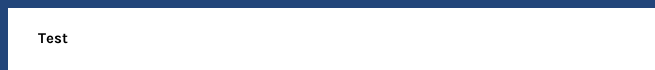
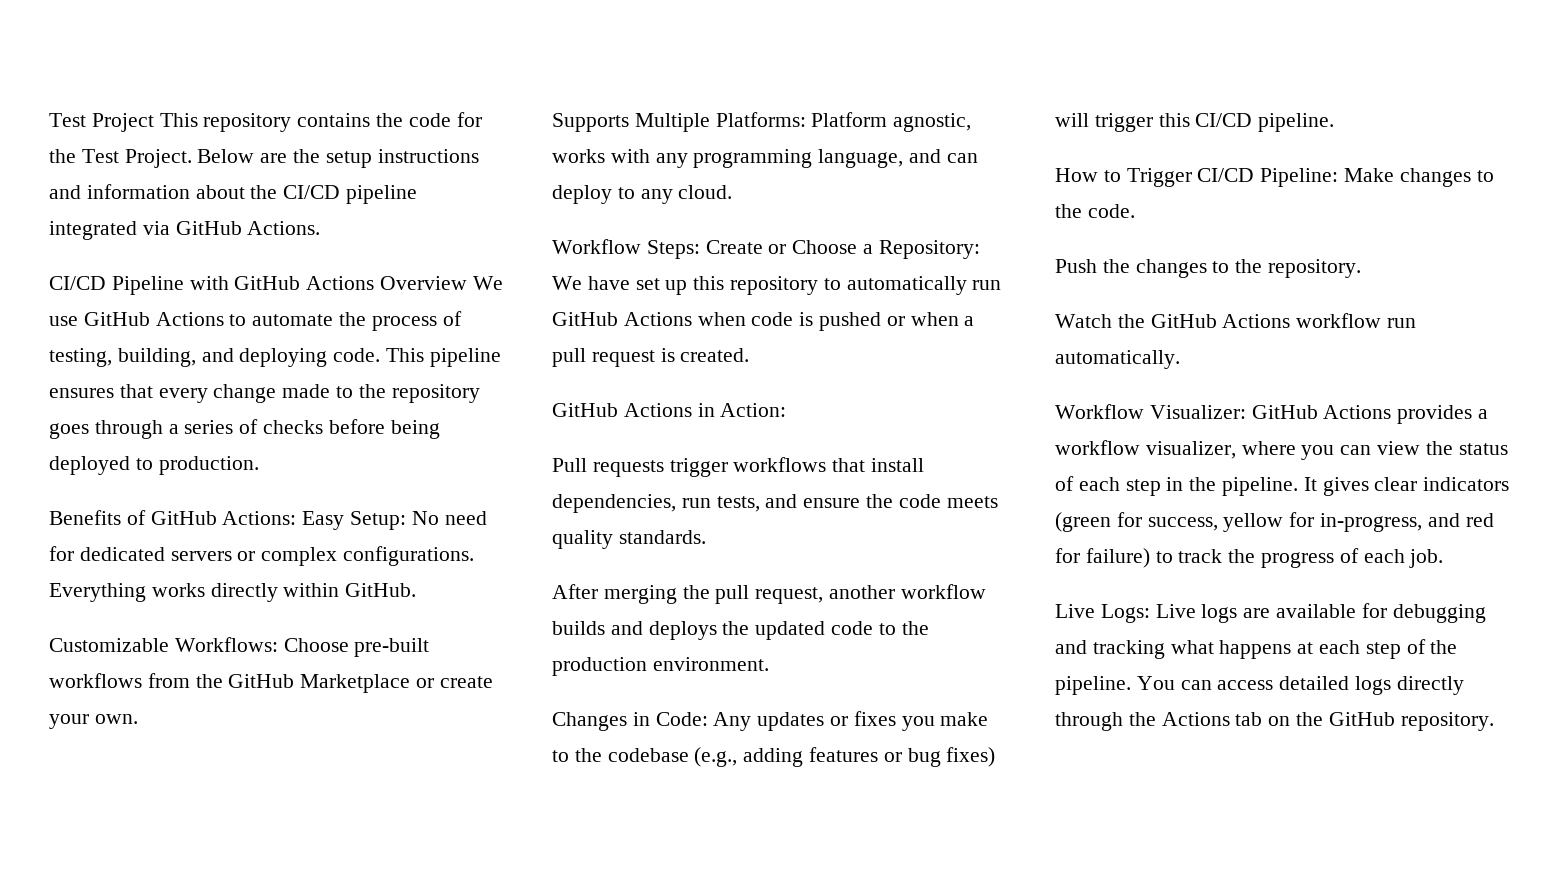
[38,33,68,44] Test -> [49,112,482,132] [49,149,479,168] [49,184,418,204] [49,221,321,240] [49,276,503,295] [49,311,462,331] [49,348,501,367] [49,384,480,403] [49,419,440,439] [49,456,259,475] [49,510,487,530] [49,546,475,566] [49,583,417,602] [49,637,430,657] [49,673,493,693] [49,714,138,729] [552,112,972,132] [552,149,978,168] [552,185,733,204] [552,239,980,259] [552,276,1002,295] [552,312,975,331] [552,348,750,367] [552,403,787,417] [552,457,925,477] [552,494,998,513] [552,530,706,549] [552,584,986,604] [552,621,929,640] [552,657,769,676] [552,711,989,731] [552,747,996,767] [1055,113,1335,132] [1055,168,1494,187] [1055,204,1135,218] [1055,259,1362,278] [1055,313,1417,328] [1055,350,1180,369] [1055,404,1489,424] [1055,440,1508,460] [1055,476,1510,496] [1055,512,1494,532] [1055,548,1444,568] [1055,603,1486,623] [1055,639,1458,659] [1055,676,1464,695] [1055,712,1494,731] Test Project This repository contains the code for the Test Project. Below are the setup instructions and information about the CI/CD pipeline integrated via GitHub Actions. // CI/CD Pipeline with GitHub Actions Overview We use GitHub Actions to automate the process of testing, building, and deploying code. This pipeline ensures that every change made to the repository goes through a series of checks before being deployed to production. // Benefits of GitHub Actions: Easy Setup: No need for dedicated servers or complex configurations. Everything works directly within GitHub. // Customizable Workflows: Choose pre-built workflows from the GitHub Marketplace or create your own. // Supports Multiple Platforms: Platform agnostic, works with any programming language, and can deploy to any cloud. // Workflow Steps: Create or Choose a Repository: We have set up this repository to automatically run GitHub Actions when code is pushed or when a pull request is created. // GitHub Actions in Action: // Pull requests trigger workflows that install dependencies, run tests, and ensure the code meets quality standards. // After merging the pull request, another workflow builds and deploys the updated code to the production environment. // Changes in Code: Any updates or fixes you make to the codebase (e.g., adding features or bug fixes) will trigger this CI/CD pipeline. // How to Trigger CI/CD Pipeline: Make changes to the code. // Push the changes to the repository. // Watch the GitHub Actions workflow run automatically. // Workflow Visualizer: GitHub Actions provides a workflow visualizer, where you can view the status of each step in the pipeline. It gives clear indicators (green for success, yellow for in-progress, and red for failure) to track the progress of each job. // Live Logs: Live logs are available for debugging and tracking what happens at each step of the pipeline. You can access detailed logs directly through the Actions tab on the GitHub repository.

